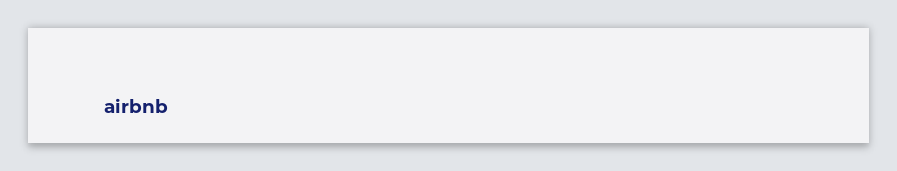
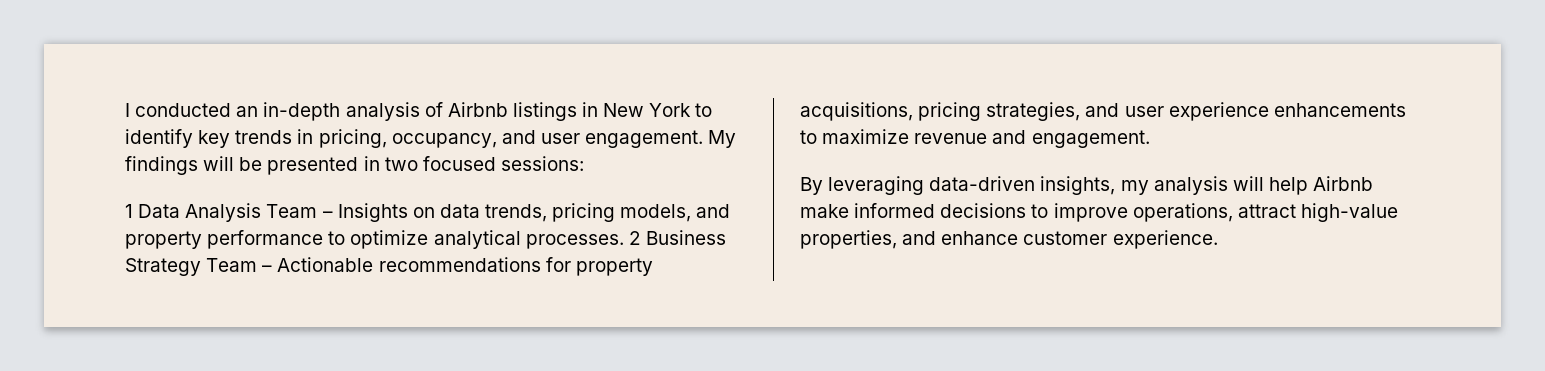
[104,98,168,113] airbnb -> [125,102,713,121] [125,129,737,148] [125,156,584,175] [125,203,731,222] [125,230,726,249] [125,257,653,276] [800,102,1406,121] [800,129,1150,148] [800,176,1374,195] [800,203,1398,222] [800,230,1218,249] I conducted an in-depth analysis of Airbnb listings in New York to identify key trends in pricing, occupancy, and user engagement. My findings will be presented in two focused sessions: // 1 Data Analysis Team – Insights on data trends, pricing models, and property performance to optimize analytical processes. 2 Business Strategy Team – Actionable recommendations for property acquisitions, pricing strategies, and user experience enhancements to maximize revenue and engagement. // By leveraging data-driven insights, my analysis will help Airbnb make informed decisions to improve operations, attract high-value properties, and enhance customer experience.

